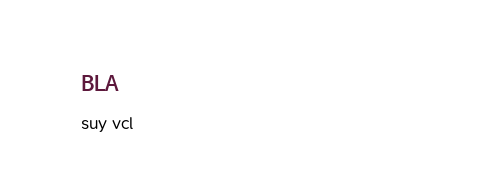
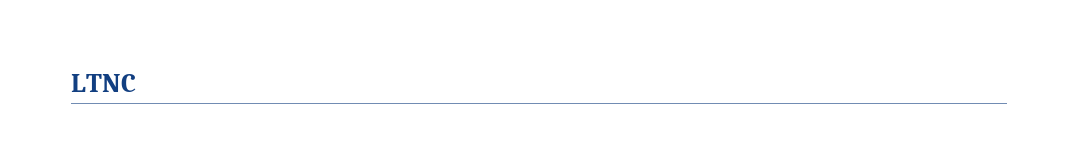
[81,75,119,91] [81,117,133,133] BLA // suy vcl -> [71,74,136,92] LTNC

